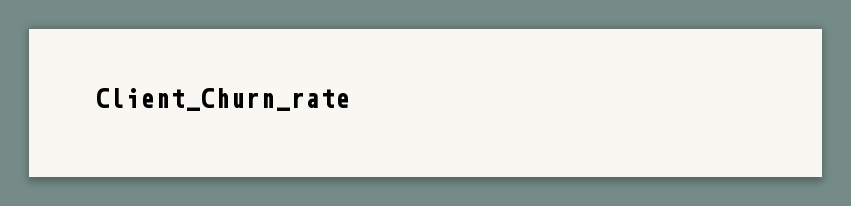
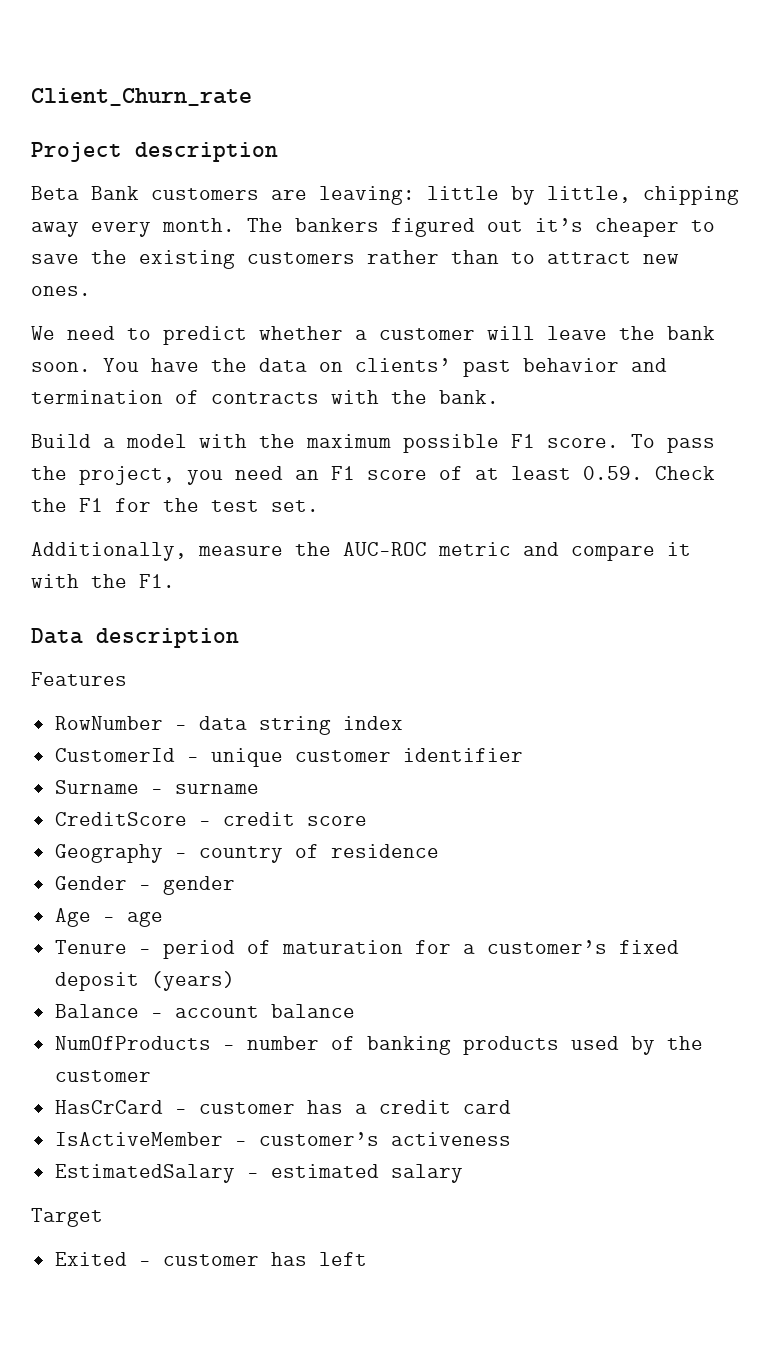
(350, 99) none -> [31,142,278,162] [31,186,739,205] [31,218,715,237] [31,250,679,269] [31,286,91,296] [31,326,715,345] [31,358,667,377] [31,390,499,404] [31,434,715,453] [31,466,715,485] [31,498,319,512] [31,542,691,561] [31,574,175,588] [31,628,239,648] [31,672,127,686] [54,716,403,735] [54,748,523,767] [54,780,259,794] [54,812,367,826] [54,844,439,863] [54,876,235,895] [54,908,163,927] [54,940,679,959] [54,971,235,991] [54,1004,355,1018] [54,1036,703,1055] [54,1070,151,1082] [54,1100,511,1114] [54,1132,511,1146] [54,1164,463,1183] [31,1208,103,1227] [54,1252,367,1266] // Project description // Beta Bank customers are leaving: little by little, chipping away every month. The bankers figured out it’s cheaper to save the existing customers rather than to attract new ones. // We need to predict whether a customer will leave the bank soon. You have the data on clients’ past behavior and termination of contracts with the bank. // Build a model with the maximum possible F1 score. To pass the project, you need an F1 score of at least 0.59. Check the F1 for the test set. // Additionally, measure the AUC-ROC metric and compare it with the F1. // Data description // Features // RowNumber — data string index // CustomerId — unique customer identifier // Surname — surname // CreditScore — credit score // Geography — country of residence // Gender — gender // Age — age // Tenure — period of maturation for a customer’s fixed deposit (years) // Balance — account balance // NumOfProducts — number of banking products used by the customer // HasCrCard — customer has a credit card // IsActiveMember — customer’s activeness // EstimatedSalary — estimated salary // Target // Exited — сustomer has left

